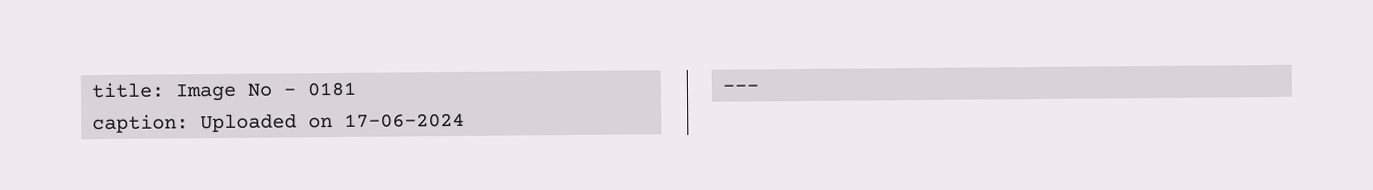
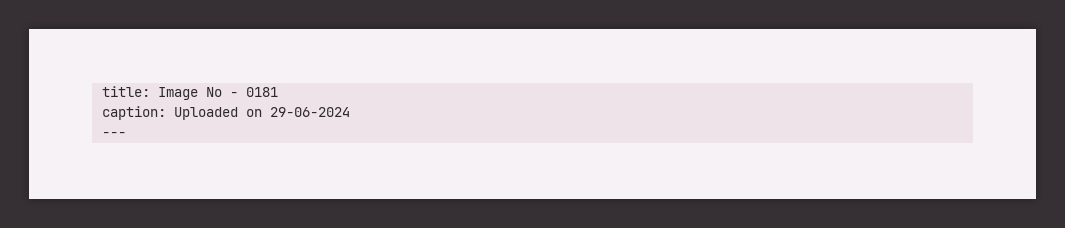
[343,112,465,128] 17-06-2024 -> [269,107,350,117] 29-06-2024

